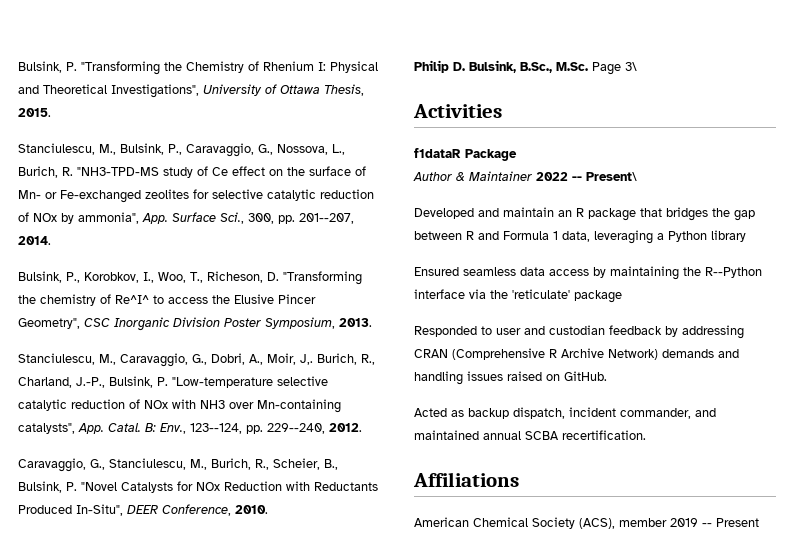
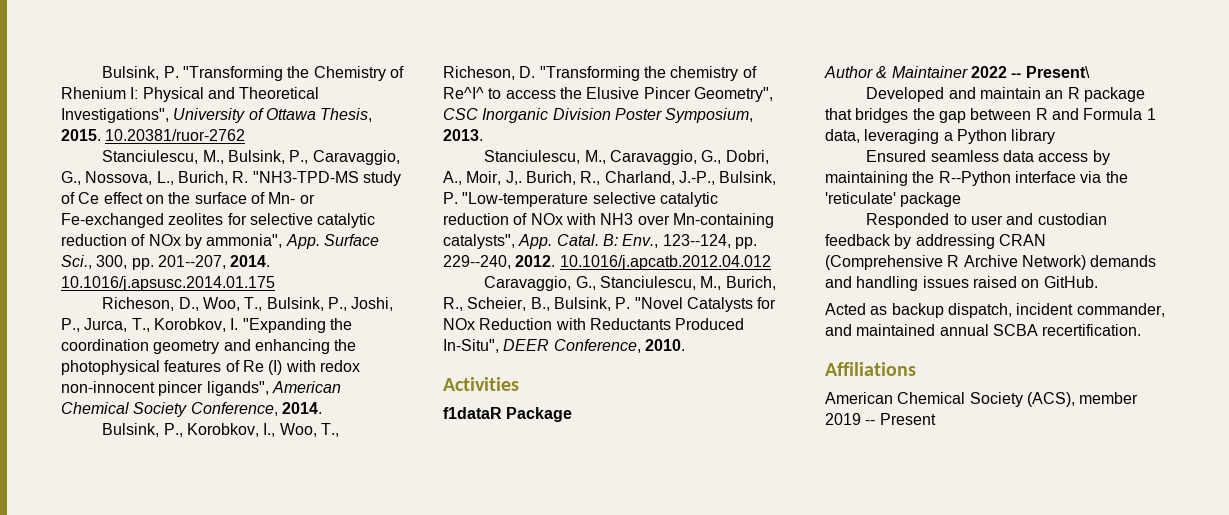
(51, 112) none -> [105,129,246,141] 10.20381/ruor-2762
(51, 240) none -> [61,276,275,291] [102,297,394,311] [61,318,352,333] [61,339,357,354] [61,360,360,375] [61,381,341,396] [61,402,322,417] 10.1016/j.apsusc.2014.01.175 // Richeson, D., Woo, T., Bulsink, P., Joshi, P., Jurca, T., Korobkov, I. "Expanding the coordination geometry and enhancing the photophysical features of Re (I) with redox non-innocent pincer ligands", American Chemical Society Conference, 2014.
(362, 427) none -> [559,255,771,270] 10.1016/j.apcatb.2012.04.012
[414,60,637,75] // Philip D. Bulsink, B.Sc., M.Sc. Page 3\ -> (685, 345) none

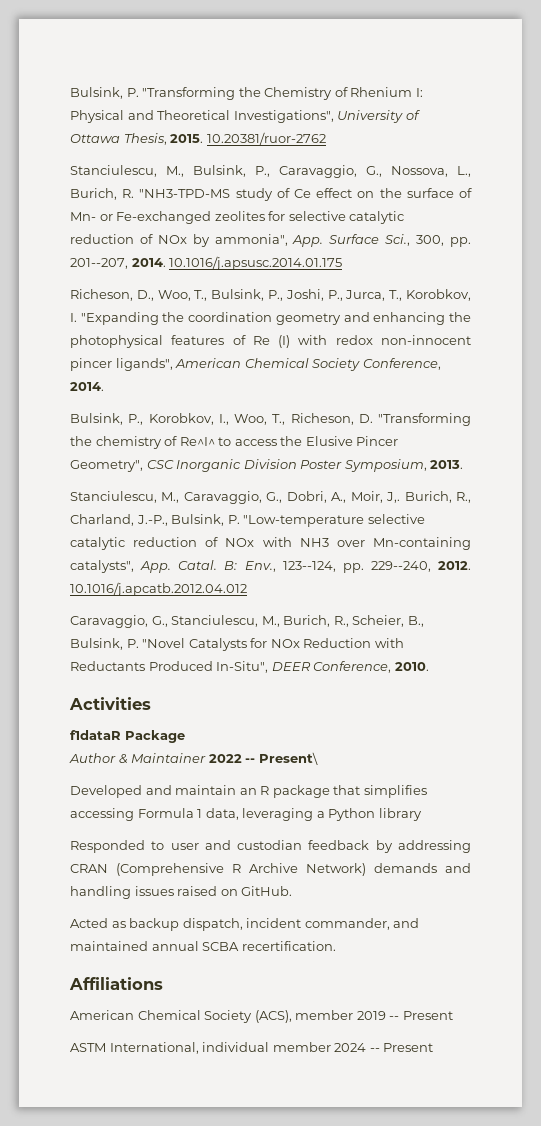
[855,108,1079,123] bridges the gap between R and -> [363,785,427,798] [70,808,134,821] simplifies accessing
[866,150,1110,165] [825,171,1128,186] [825,192,962,207] // Ensured seamless data access by maintaining the R--Python interface via the 'reticulate' package -> (422, 814) none
(936, 419) none -> [70,1042,434,1054] // ASTM International, individual member 2024 -- Present

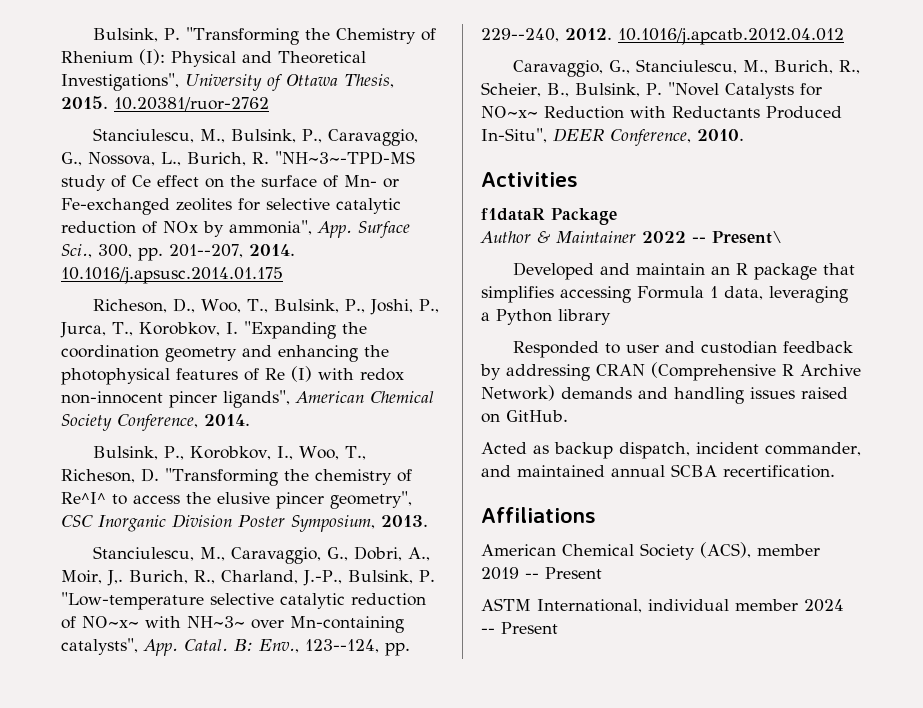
[415,88,423,97] I: -> [139,49,165,65] (I):
[139,189,231,198] "NH3-TPD-MS -> [275,151,415,165] "NH~3~-TPD-MS
[305,436,399,446] [70,460,143,472] Elusive Pincer Geometry", -> [217,491,412,509] elusive pincer geometry",
[225,537,329,547] NOx with NH3 -> [82,616,245,628] NO~x~ with NH~3~
[270,639,300,648] NOx -> [481,106,538,118] NO~x~

